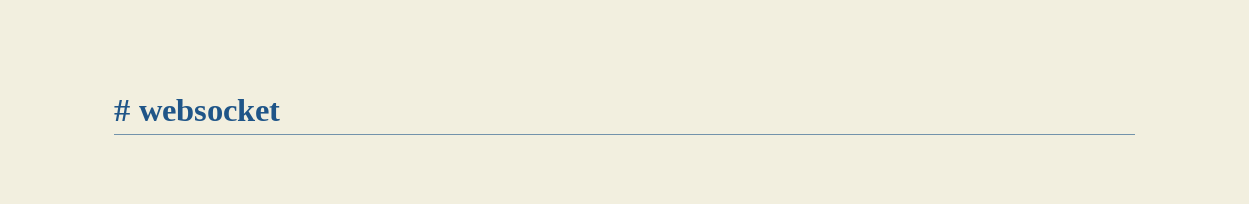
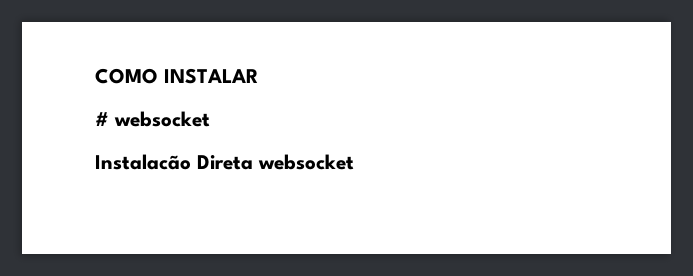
(114, 110) none -> [95,68,258,84] COMO INSTALAR //
(280, 110) none -> [95,154,354,170] // Instalacão Direta websocket

